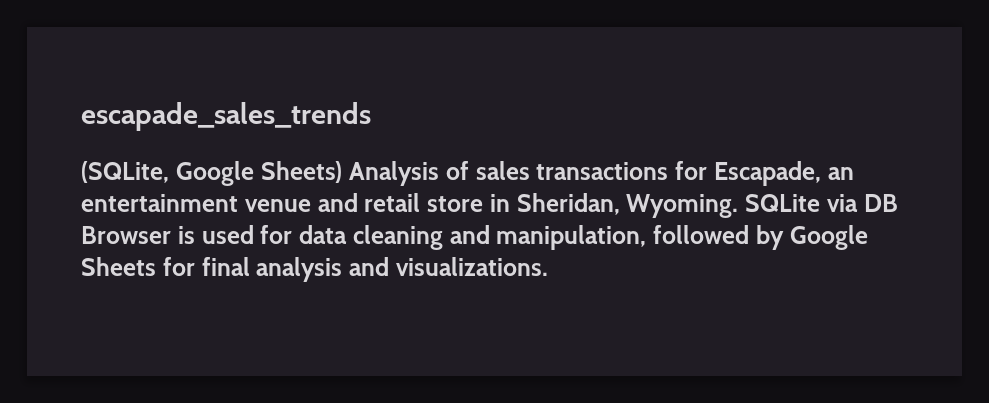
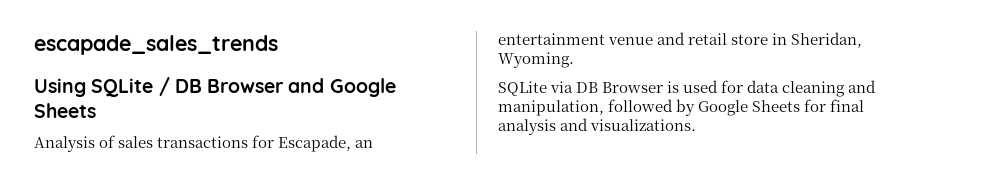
[81,161,343,186] (SQLite, Google Sheets) -> [34,77,396,97] [34,103,96,118] Using SQLite / DB Browser and Google Sheets //
(739, 206) none -> (574, 60) //

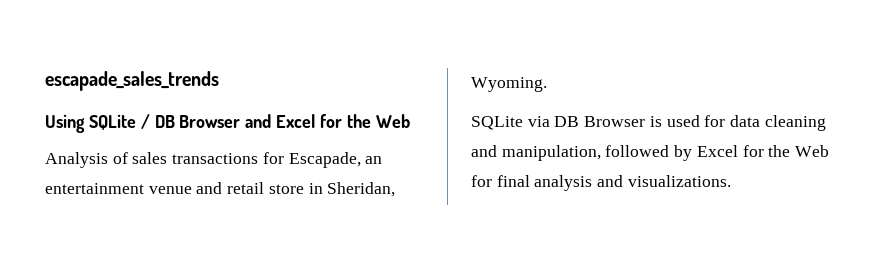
[329,78,396,97] [34,103,96,118] Google Sheets -> [276,114,410,128] Excel for the Web
[698,100,801,116] Google Sheets -> [696,145,830,157] Excel for the Web

